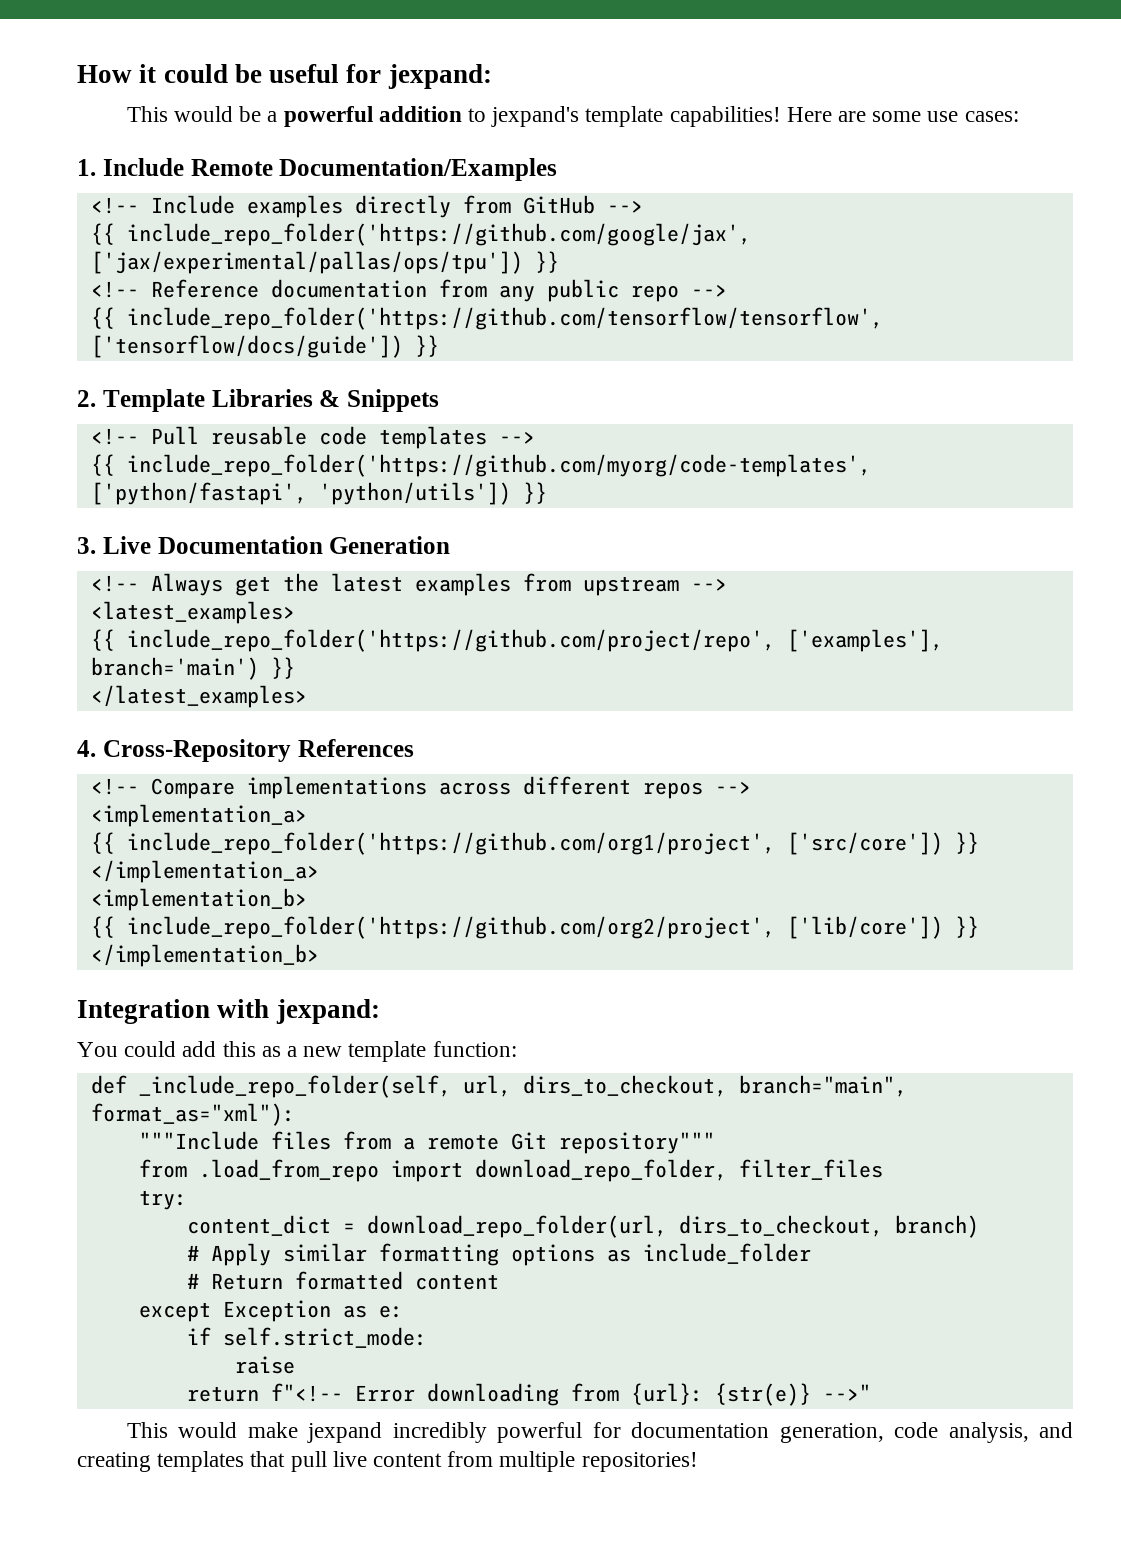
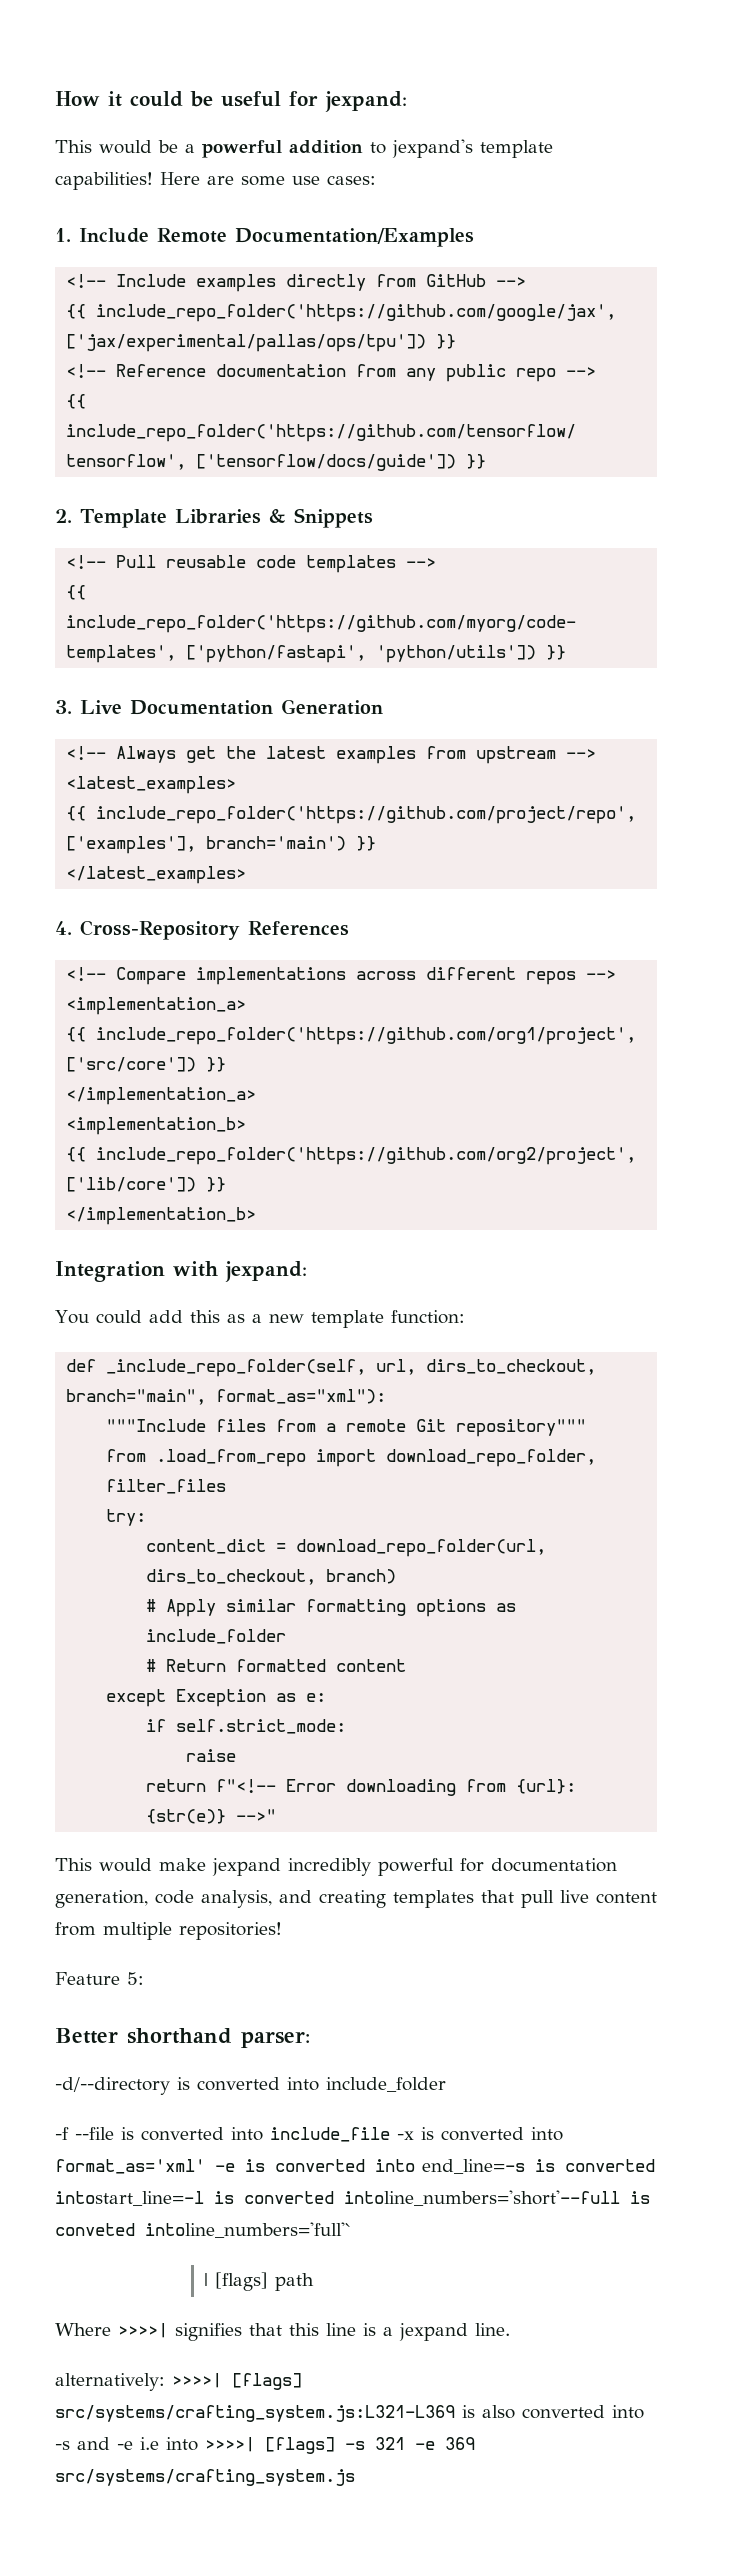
(698, 1462) none -> [55,1972,144,1985] [55,2028,310,2048] [55,2077,446,2095] [55,2127,563,2142] [55,2159,655,2174] [55,2190,650,2206] [55,2222,351,2238] [204,2272,315,2291] [55,2323,510,2341] [55,2373,302,2391] [55,2405,644,2422] [55,2437,475,2454] [55,2469,355,2486] // Feature 5: // Better shorthand parser: // -d/--directory is converted into include_folder // -f --file is converted into include_file -x is converted into format_as='xml' -e is converted into end_line=-s is converted intostart_line=-l is converted intoline_numbers='short'--full is conveted intoline_numbers='full'` // | [flags] path // Where >>>>| signifies that this line is a jexpand line. // alternatively: >>>>| [flags] src/systems/crafting_system.js:L321-L369 is also converted into -s and -e i.e into >>>>| [flags] -s 321 -e 369 src/systems/crafting_system.js

